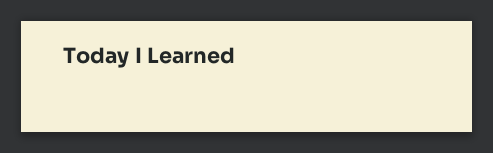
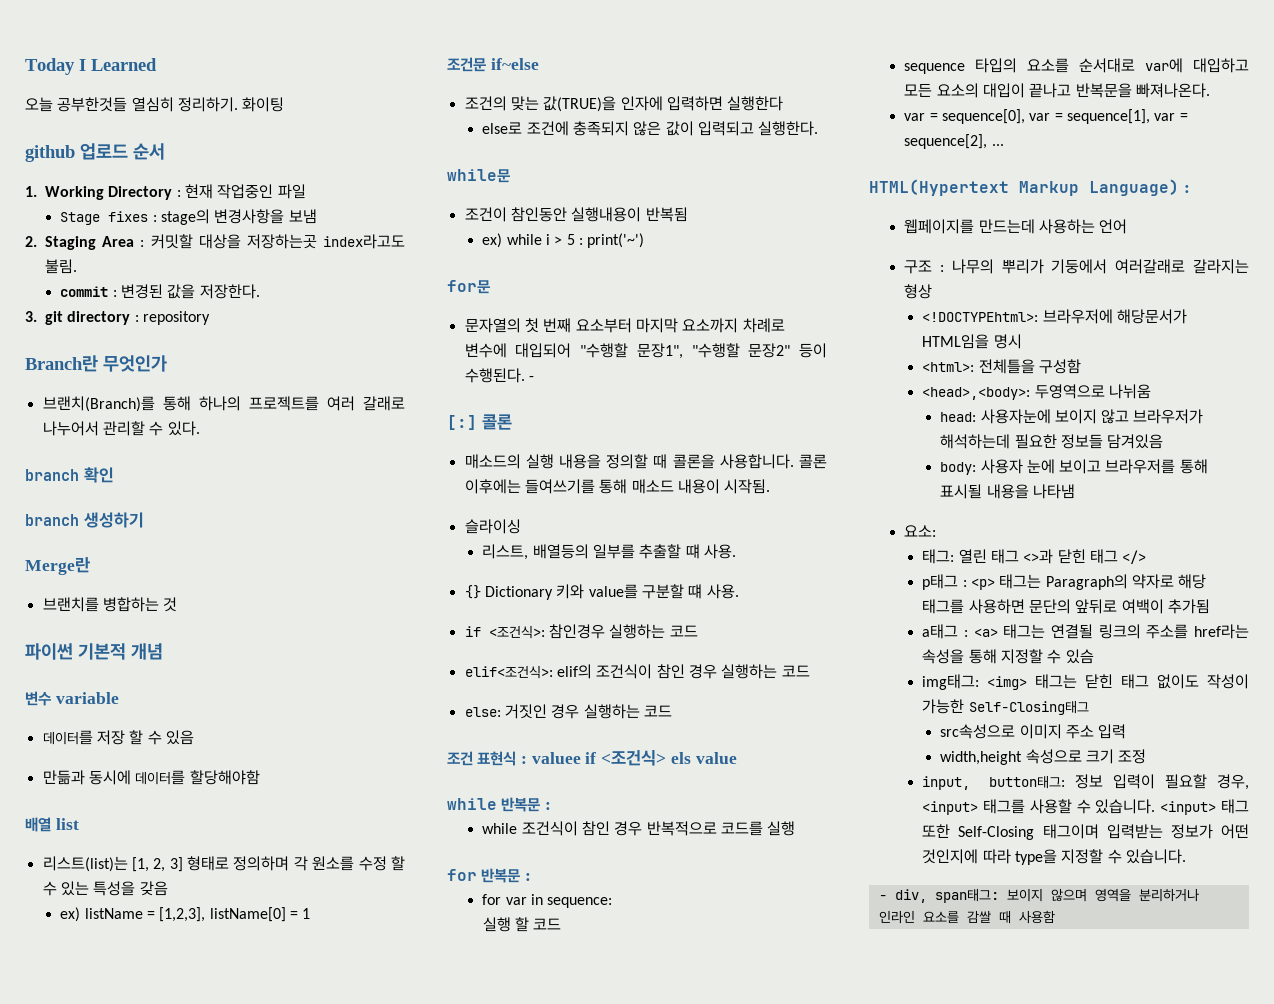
(236, 55) none -> [25,97,285,112] [25,143,165,162] [25,184,306,200] [60,209,317,225] [25,234,406,250] [45,259,77,274] [60,284,260,299] [25,311,210,325] [25,355,167,372] [42,396,405,412] [42,421,200,436] [25,467,114,483] [25,512,144,528] [25,557,90,575] [42,597,178,612] [25,643,163,660] [25,691,119,706] [42,730,194,745] [42,770,260,785] [25,817,79,832] [42,856,405,872] [42,881,168,896] [60,907,311,922] [447,57,539,72] [464,96,784,112] [482,121,819,136] [447,169,510,183] [464,207,688,222] [482,233,645,248] [447,280,490,294] [464,318,785,333] [464,343,827,359] [464,368,534,383] [447,414,512,430] [464,454,827,469] [464,479,771,494] [464,519,521,534] [482,544,737,560] [464,584,739,600] [464,624,698,639] [464,664,810,679] [464,704,672,719] [447,750,737,766] [447,797,551,812] [482,821,796,836] [447,868,531,883] [482,894,613,908] [482,917,562,932] [904,58,1249,74] [904,83,1211,98] [904,109,1188,124] [904,134,1004,149] [869,179,1190,196] [904,219,1128,234] [904,259,1249,274] [904,284,933,299] [922,309,1187,324] [922,334,1022,349] [922,359,1081,374] [922,384,1151,400] [940,409,1204,424] [940,434,1164,449] [940,459,1208,475] [940,484,1075,499] [904,525,937,537] [922,549,1147,564] [922,574,1207,590] [922,599,1210,614] [922,624,1249,639] [922,649,1094,664] [922,674,1249,690] [922,699,1089,715] [940,724,1127,739] [940,749,1147,765] [922,774,1249,790] [922,799,1249,815] [922,824,1249,840] [922,849,1186,865] [878,888,1199,903] [878,910,1055,924] // 오늘 공부한것들 열심히 정리하기. 화이팅 // github 업로드 순서 // 1. Working Directory : 현재 작업중인 파일 // Stage fixes : stage의 변경사항을 보냄 // 2. Staging Area : 커밋할 대상을 저장하는곳 index라고도 불림. // commit : 변경된 값을 저장한다. // 3. git directory : repository // Branch란 무엇인가 // 브랜치(Branch)를 통해 하나의 프로젝트를 여러 갈래로 나누어서 관리할 수 있다. // branch 확인 // branch 생성하기 // Merge란 // 브랜치를 병합하는 것 // 파이썬 기본적 개념 // 변수 variable // 데이터를 저장 할 수 있음 // 만듦과 동시에 데이터를 할당해야함 // 배열 list // 리스트(list)는 [1, 2, 3] 형태로 정의하며 각 원소를 수정 할 수 있는 특성을 갖음 // ex) listName = [1,2,3], listName[0] = 1 // 조건문 if~else // 조건의 맞는 값(TRUE)을 인자에 입력하면 실행한다 // else로 조건에 충족되지 않은 값이 입력되고 실행한다. // while문 // 조건이 참인동안 실행내용이 반복됨 // ex) while i > 5 : print('~') // for문 // 문자열의 첫 번째 요소부터 마지막 요소까지 차례로 변수에 대입되어 "수행할 문장1", "수행할 문장2" 등이 수행된다. - // [:] 콜론 // 매소드의 실행 내용을 정의할 때 콜론을 사용합니다. 콜론 이후에는 들여쓰기를 통해 매소드 내용이 시작됨. // 슬라이싱 // 리스트, 배열등의 일부를 추출할 떄 사용. // {} Dictionary 키와 value를 구분할 떄 사용. // if <조건식>: 참인경우 실행하는 코드 // elif<조건식>: elif의 조건식이 참인 경우 실행하는 코드 // else: 거짓인 경우 실행하는 코드 // 조건 표현식 : valuee if <조건식> els value // while 반복문 : // while 조건식이 참인 경우 반복적으로 코드를 실행 // for 반복문 : // for var in sequence: // 실행 할 코드 // sequence 타입의 요소를 순서대로 var에 대입하고 모든 요소의 대입이 끝나고 반복문을 빠져나온다. // var = sequence[0], var = sequence[1], var = sequence[2], ... // HTML(Hypertext Markup Language) : // 웹페이지를 만드는데 사용하는 언어 // 구조 : 나무의 뿌리가 기둥에서 여러갈래로 갈라지는 형상 // <!DOCTYPEhtml>: 브라우저에 해당문서가 HTML임을 명시 // <html>: 전체틀을 구성함 // <head>,<body>: 두영역으로 나뉘움 // head: 사용자눈에 보이지 않고 브라우저가 해석하는데 필요한 정보들 담겨있음 // body: 사용자 눈에 보이고 브라우저를 통해 표시될 내용을 나타냄 // 요소: // 태그: 열린 태그 <>과 닫힌 태그 </> // p태그 : <p> 태그는 Paragraph의 약자로 해당 태그를 사용하면 문단의 앞뒤로 여백이 추가됨 // a태그 : <a> 태그는 연결될 링크의 주소를 href라는 속성을 통해 지정할 수 있슴 // img태그: <img> 태그는 닫힌 태그 없이도 작성이 가능한 Self-Closing태그 // src속성으로 이미지 주소 입력 // width,height 속성으로 크기 조정 // input, button태그: 정보 입력이 필요할 경우, <input> 태그를 사용할 수 있습니다. <input> 태그 또한 Self-Closing 태그이며 입력받는 정보가 어떤 것인지에 따라 type을 지정할 수 있습니다. // - div, span태그: 보이지 않으며 영역을 분리하거나 인라인 요소를 감쌀 때 사용함

